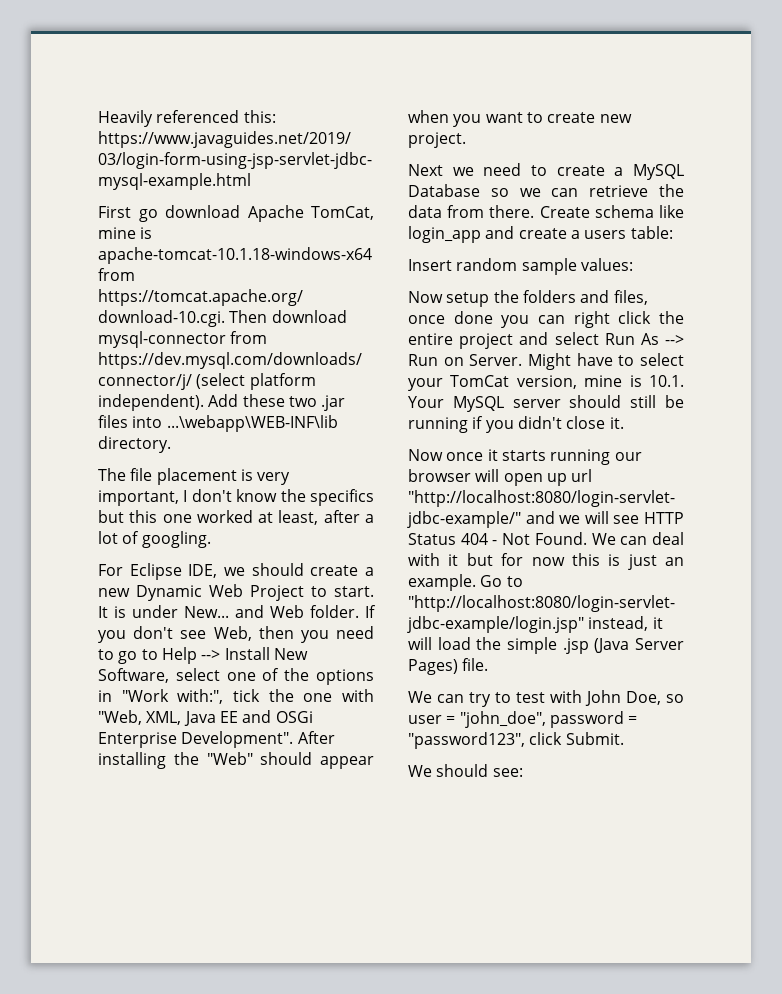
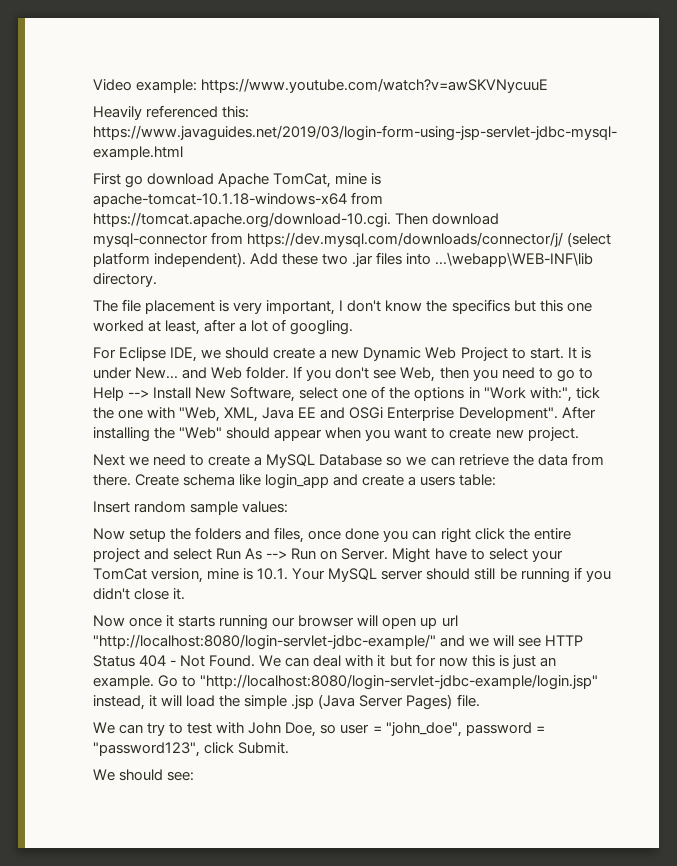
(98, 118) none -> [93,78,549,93] Video example: https://www.youtube.com/watch?v=awSKVNycuuE //

